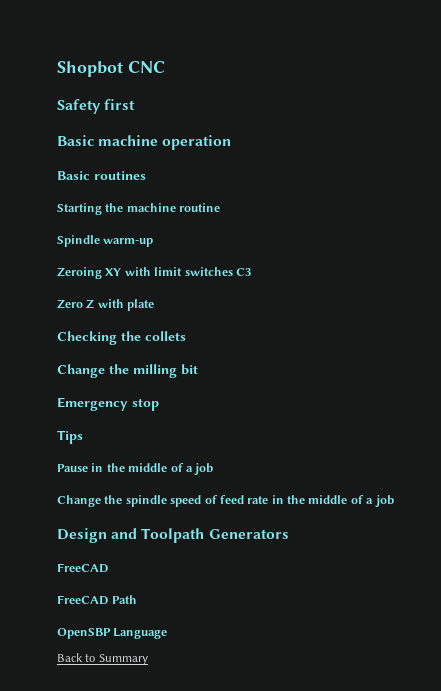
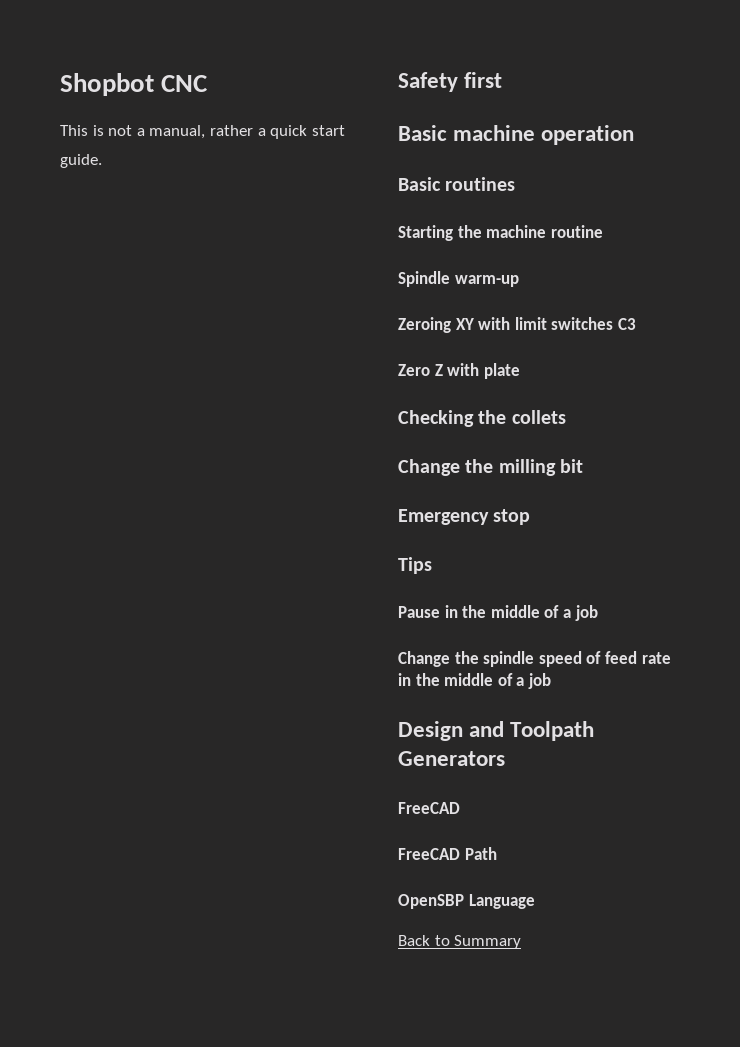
(165, 67) none -> [60,125,345,139] [60,154,102,168] // This is not a manual, rather a quick start guide.

